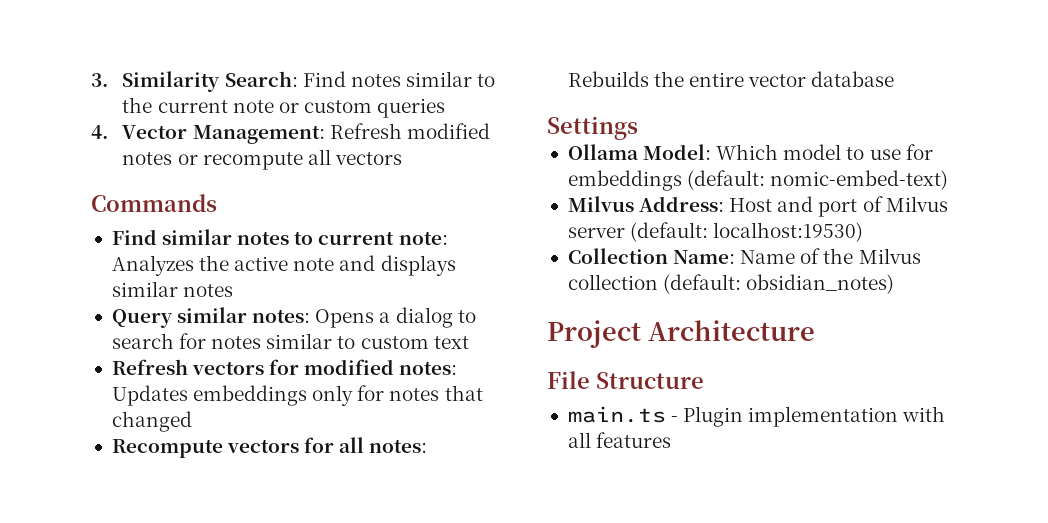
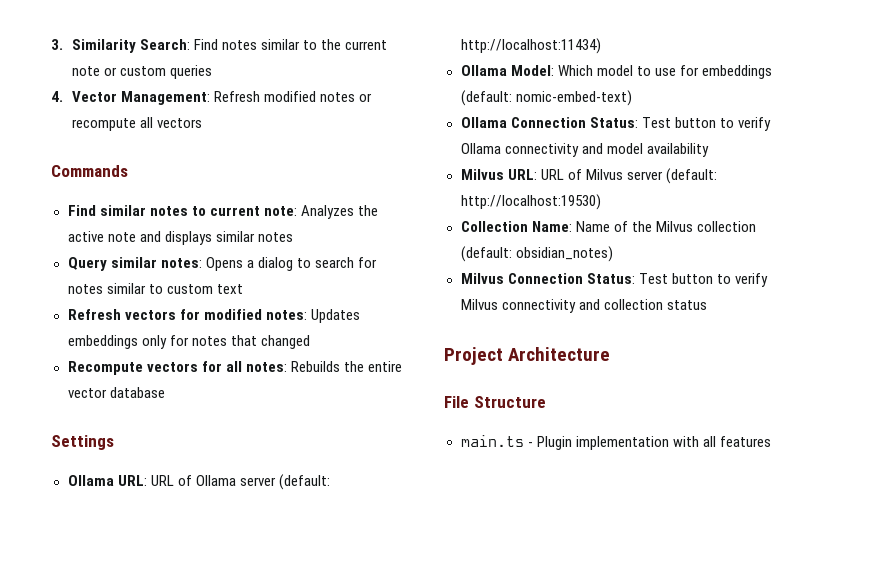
(638, 128) none -> [67,474,330,490] [460,38,601,54] // Ollama URL: URL of Ollama server (default: http://localhost:11434)
[567,196,858,217] Milvus Address: Host and port -> [460,117,771,131] [460,143,709,157] [460,169,564,180] Ollama Connection Status: Test button to verify Ollama connectivity and model availability // Milvus URL: URL
[713,222,864,242] localhost:19530) -> [460,194,601,210] http://localhost:19530)
(895, 284) none -> [460,273,768,287] [460,299,707,313] // Milvus Connection Status: Test button to verify Milvus connectivity and collection status

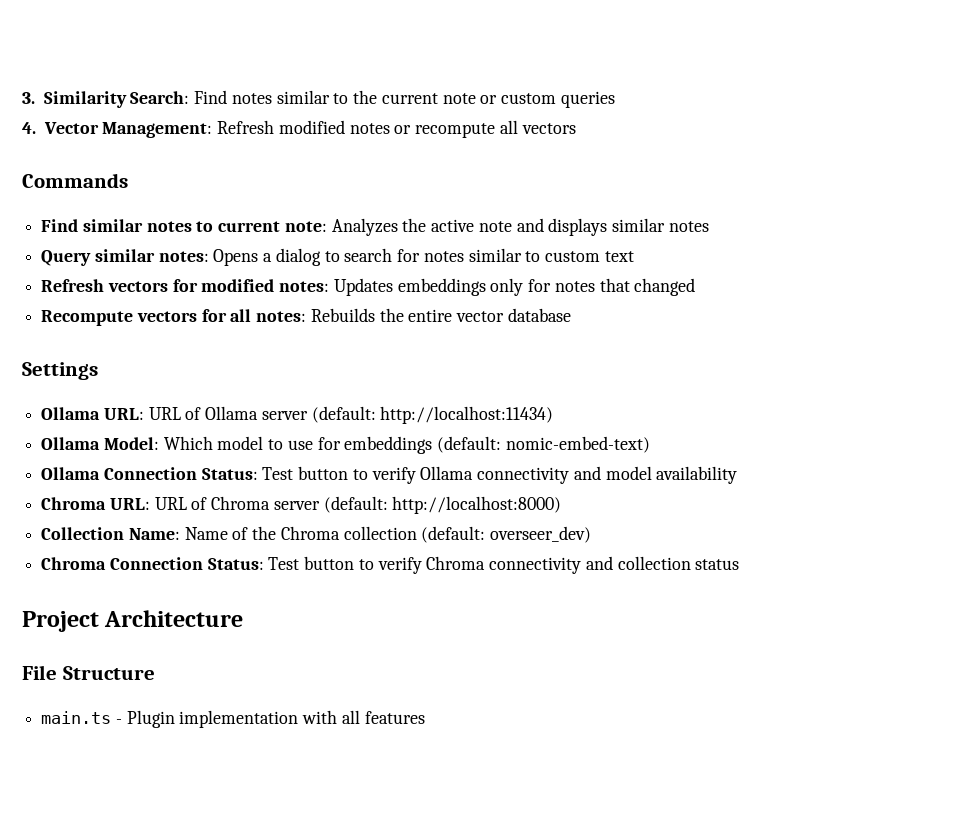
[460,168,717,184] [460,194,601,210] Milvus URL: URL of Milvus server (default: http://localhost:19530) -> [41,496,562,514] Chroma URL: URL of Chroma server (default: http://localhost:8000)
[655,221,693,232] Milvus -> [280,526,340,540] Chroma
[515,246,613,262] [460,273,768,287] [460,299,498,310] obsidian_notes) // Milvus Connection Status: Test button to verify Milvus -> [490,526,592,543] [41,556,486,574] overseer_dev) // Chroma Connection Status: Test button to verify Chroma

